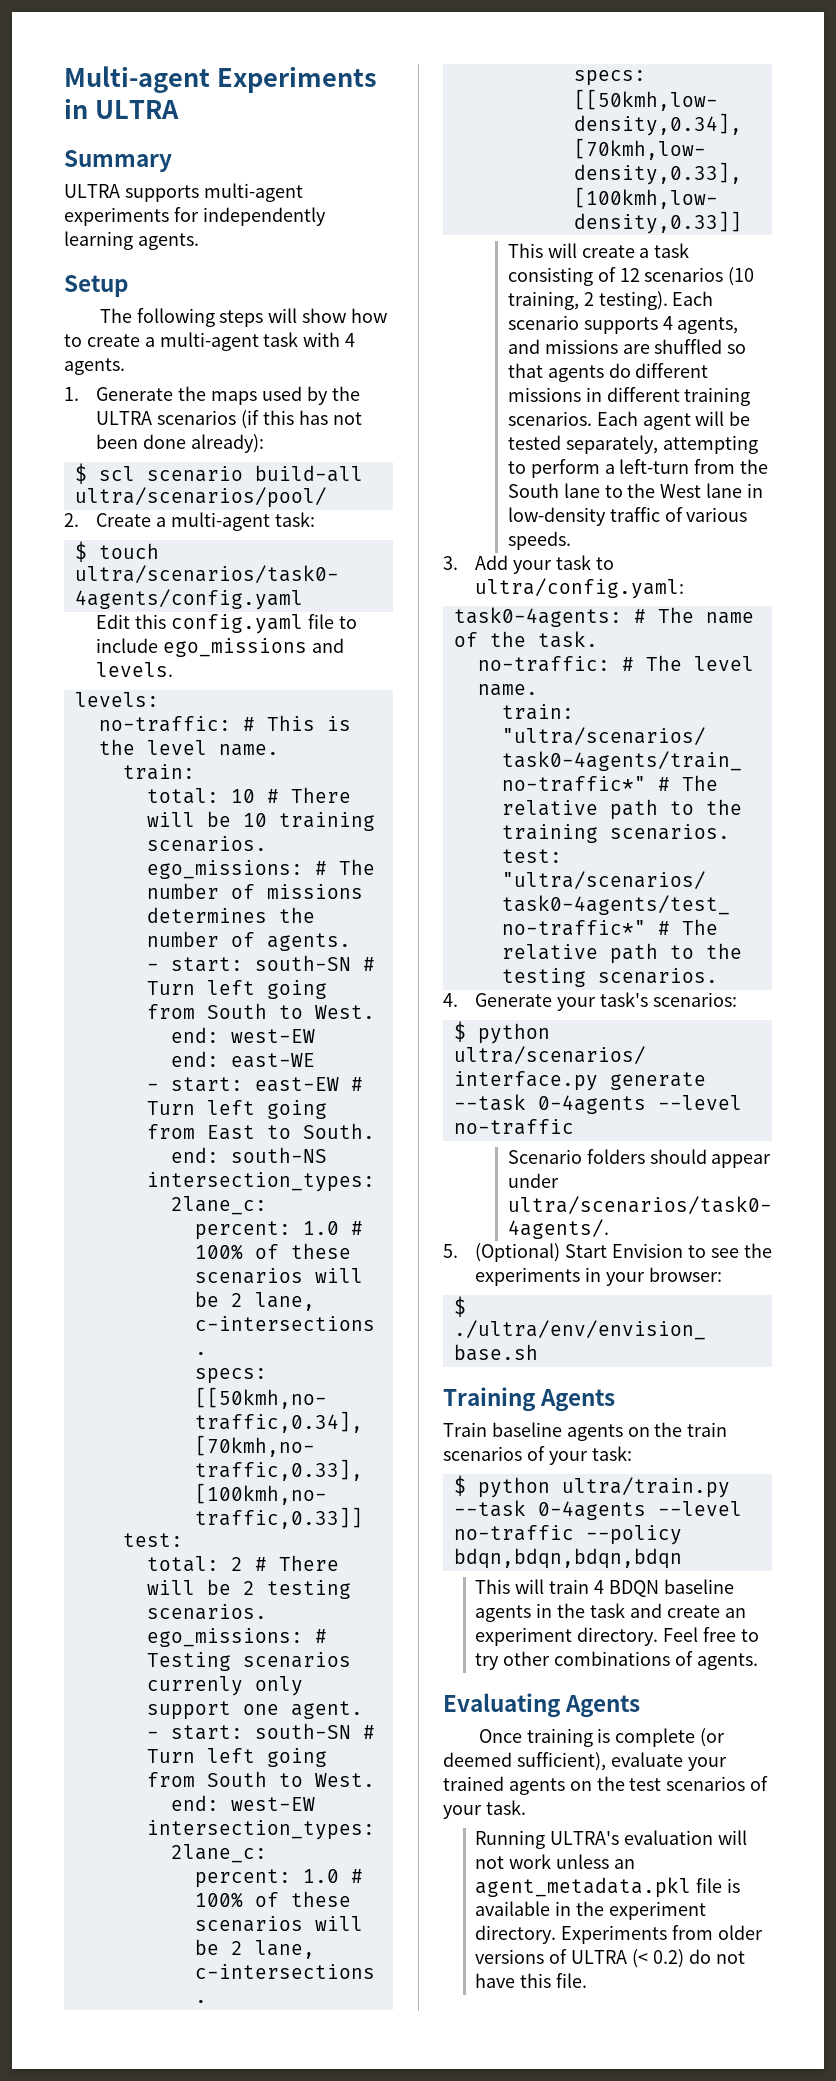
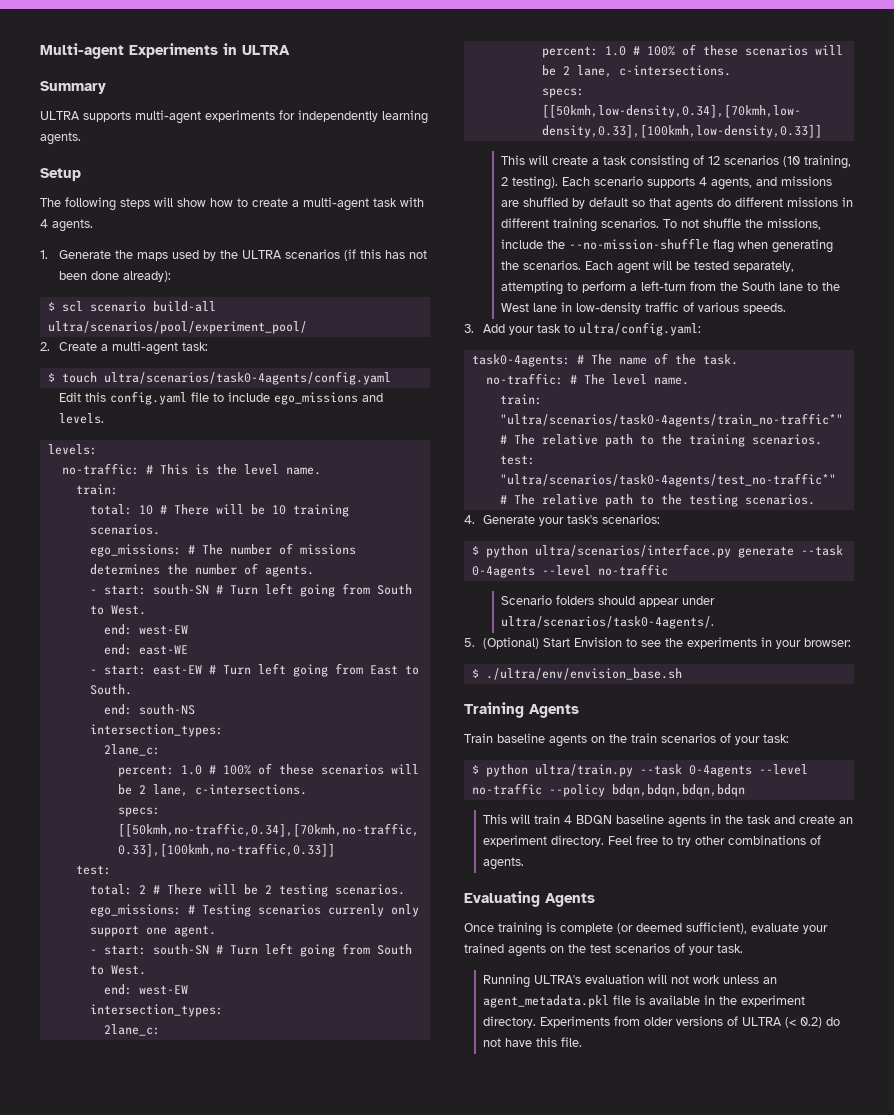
[74,487,327,508] ultra/scenarios/pool/ -> [47,321,307,334] ultra/scenarios/pool/experiment_pool/
(723, 346) none -> [572,197,629,209] by default
(592, 418) none -> [663,218,822,230] [501,238,834,253] [501,260,582,270] To not shuffle the missions, include the --no-mission-shuffle flag when generating the scenarios.

